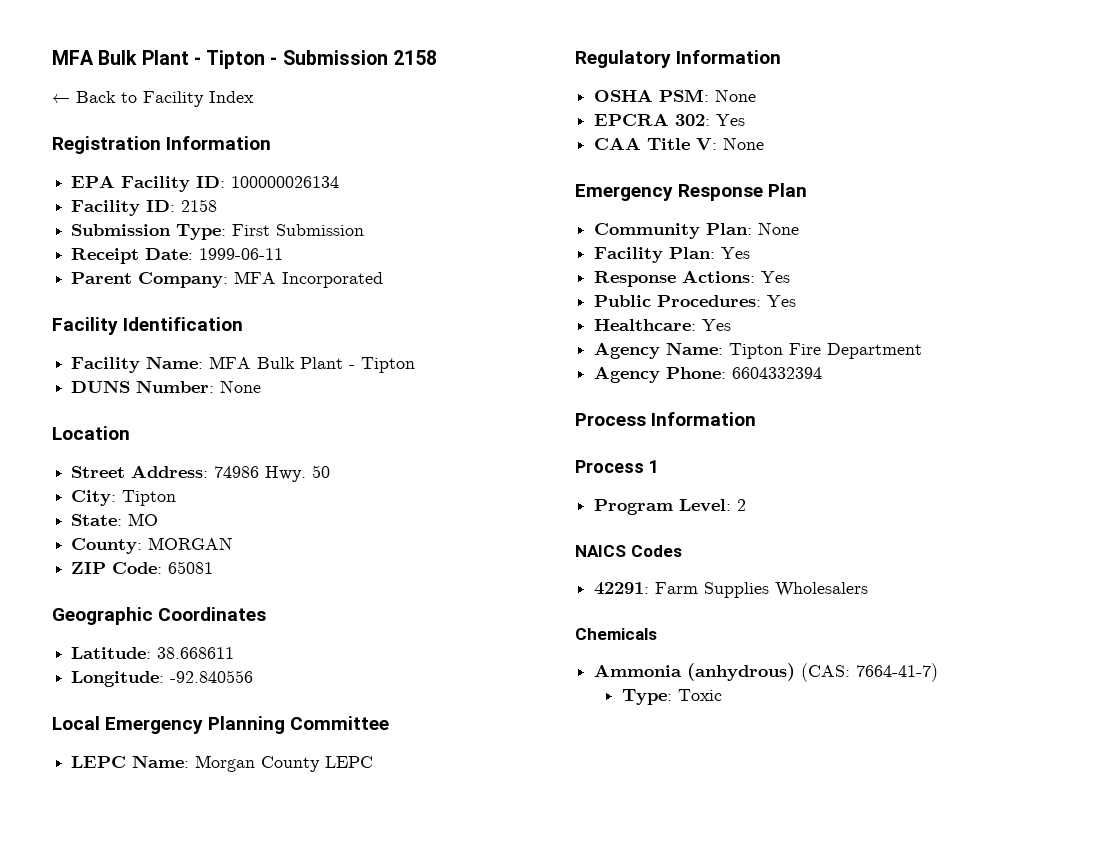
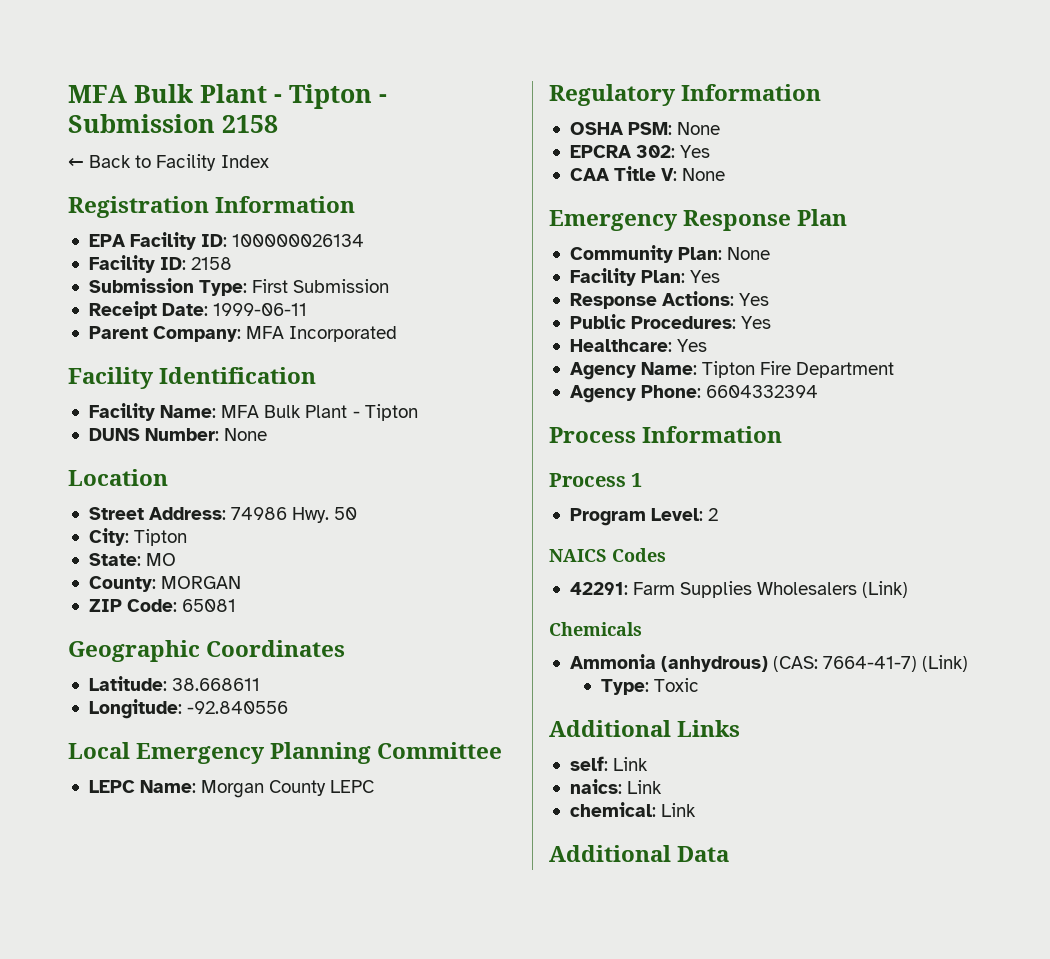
(869, 589) none -> [862,581,909,598] (Link)
(939, 672) none -> [922,655,969,672] (Link)
(722, 695) none -> [549,720,741,737] [569,756,649,771] [569,779,663,794] [569,802,697,817] [549,845,730,862] // Additional Links // self: Link // naics: Link // chemical: Link // Additional Data

